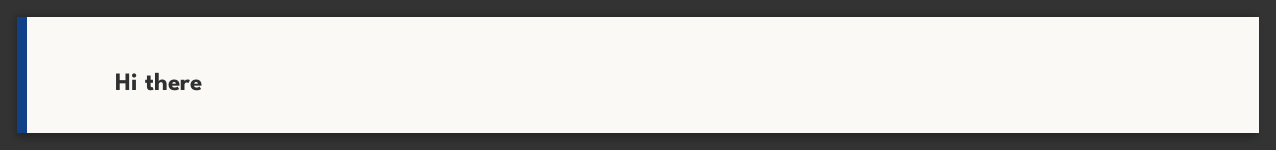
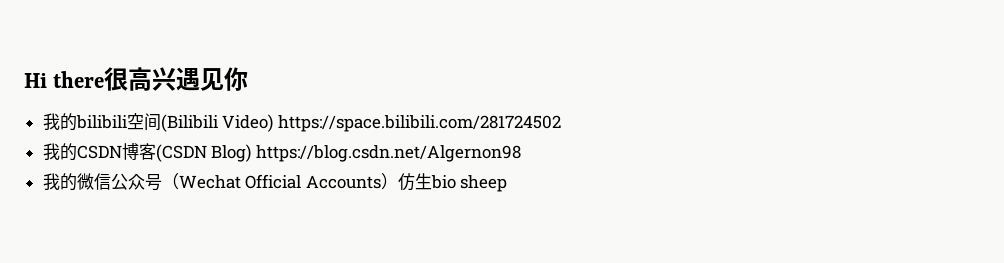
(202, 81) none -> [104,67,249,91] [42,113,561,132] [42,143,521,162] [42,173,508,192] 很高兴遇见你 // 我的bilibili空间(Bilibili Video) https://space.bilibili.com/281724502 // 我的CSDN博客(CSDN Blog) https://blog.csdn.net/Algernon98 // 我的微信公众号（Wechat Official Accounts）仿生bio sheep

